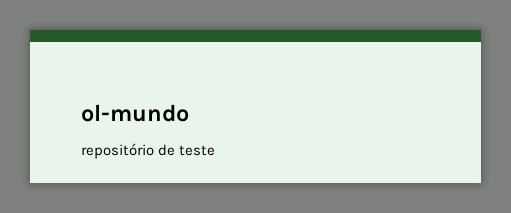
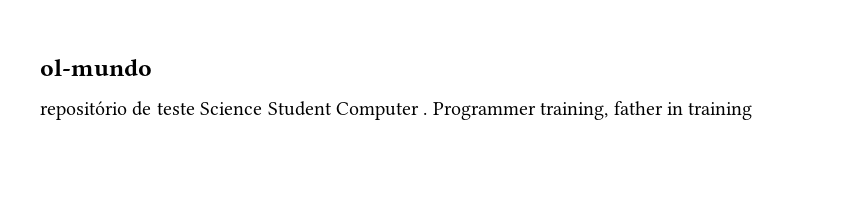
(216, 150) none -> [200,101,753,120] Science Student Computer . Programmer training, father in training

